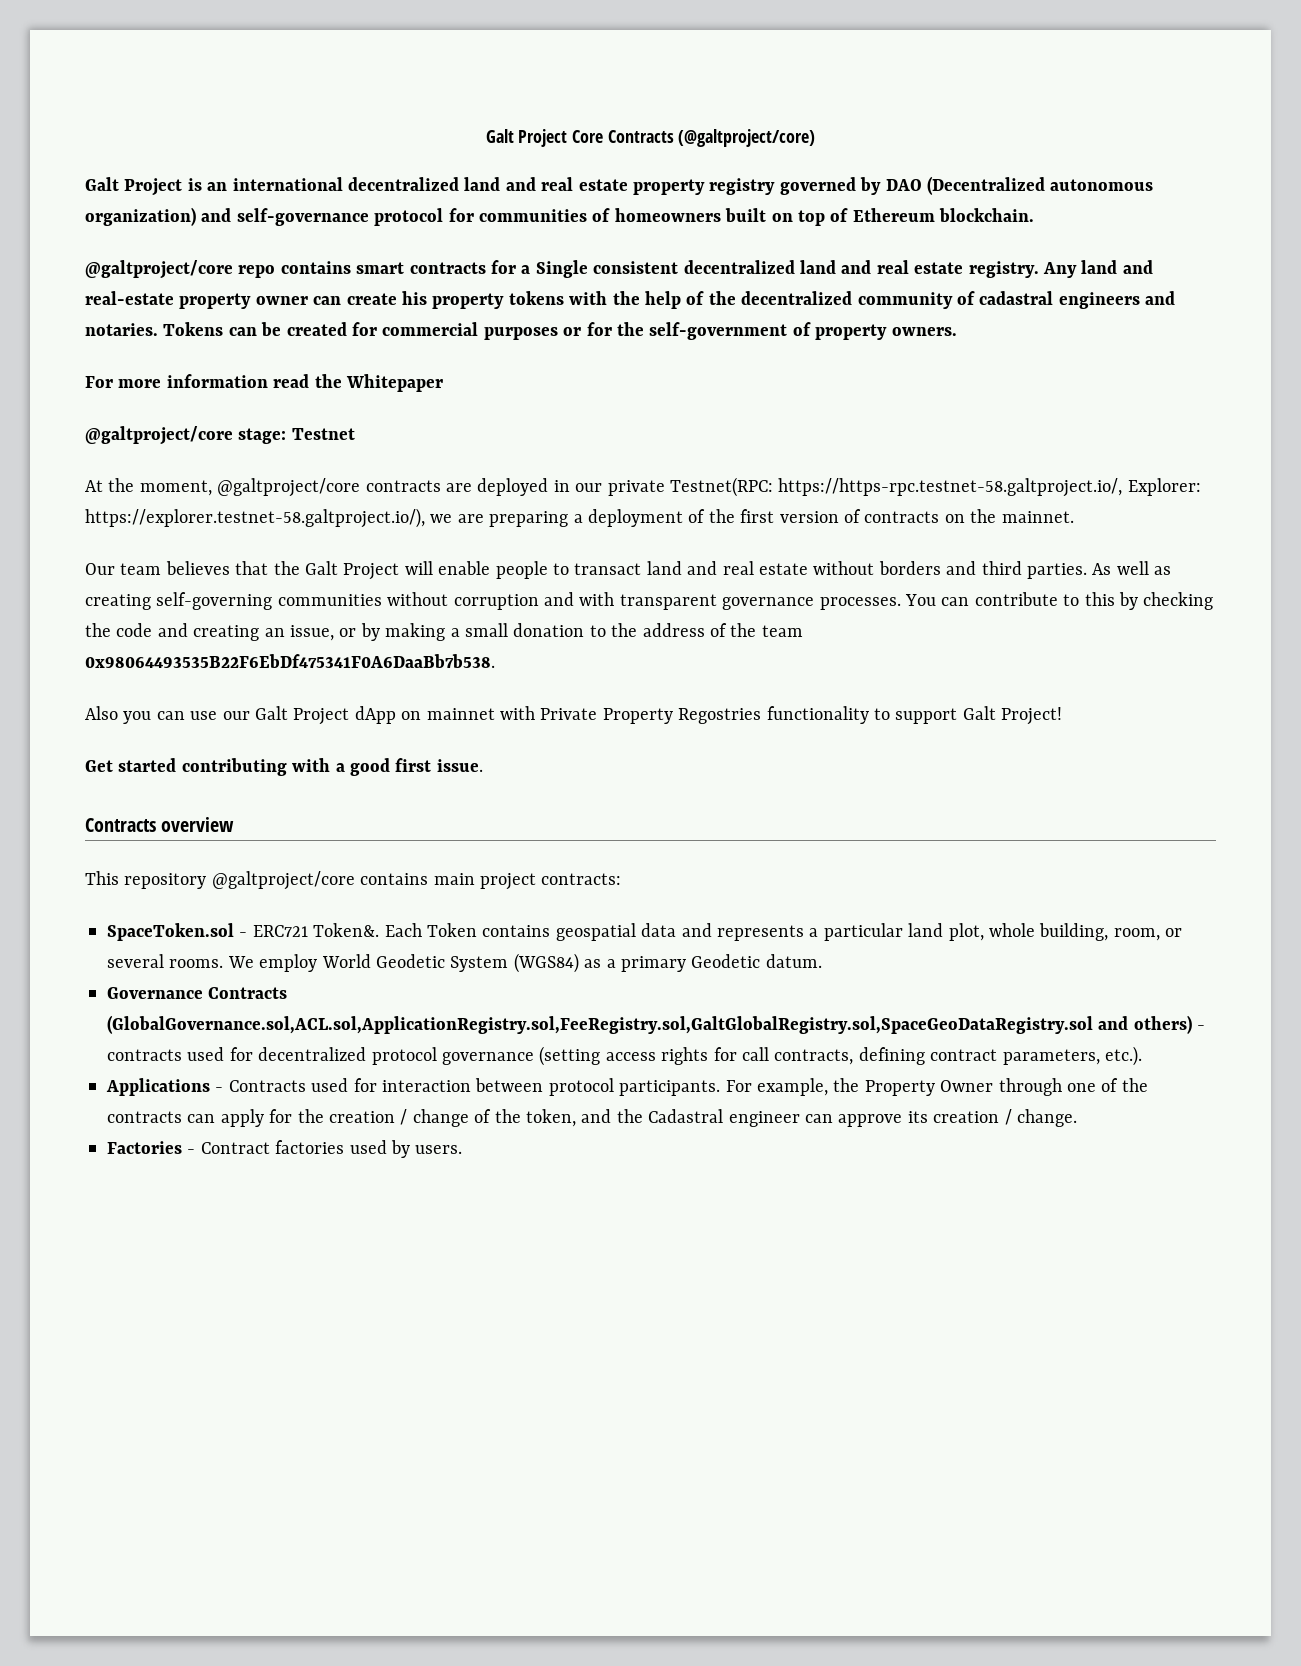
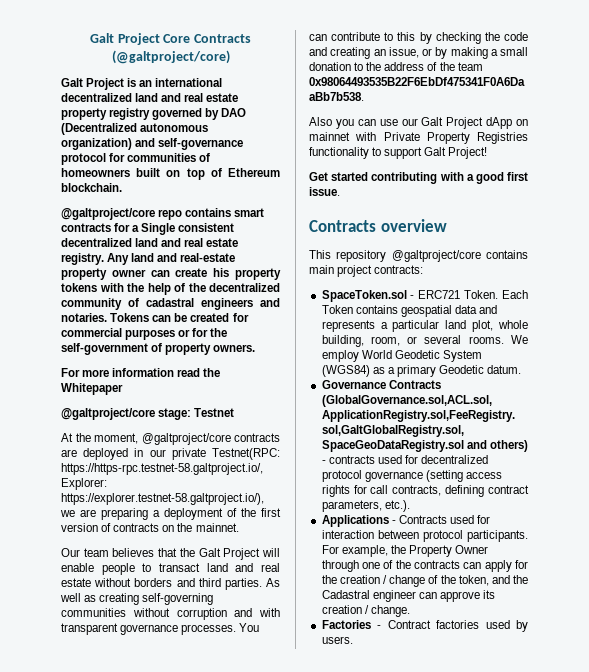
[678,708,762,724] Regostries -> [477,132,528,144] Registries
[313,923,380,937] Token&. -> [464,290,499,299] Token.

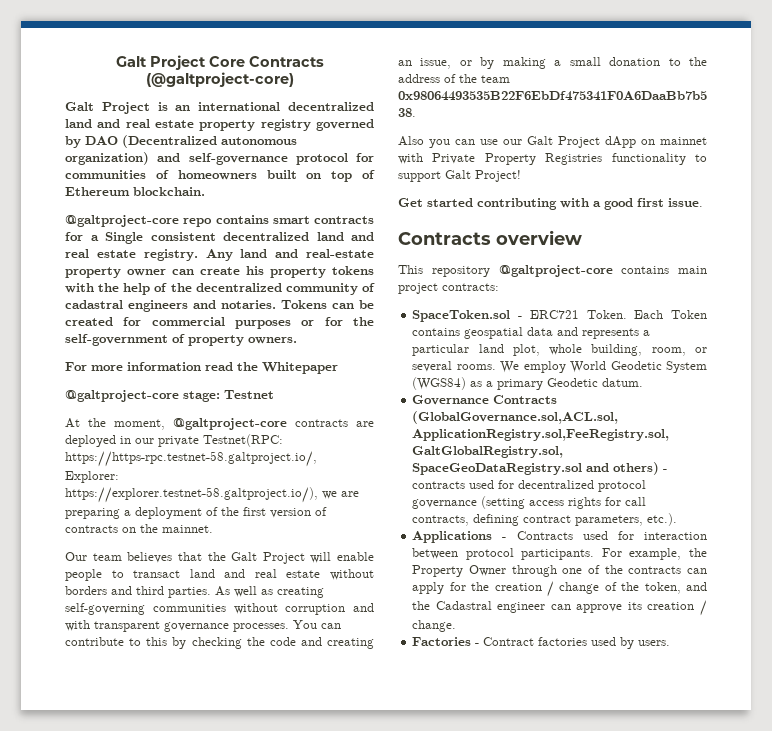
[111,50,230,64] (@galtproject/core) -> [145,72,294,87] (@galtproject-core)
[61,208,155,220] @galtproject/core -> [65,215,179,227] @galtproject-core
[61,408,155,420] @galtproject/core -> [65,390,179,402] @galtproject-core
[141,433,231,445] @galtproject/core -> [173,418,287,430] @galtproject-core
[391,250,481,262] @galtproject/core -> [498,265,613,277] @galtproject-core

